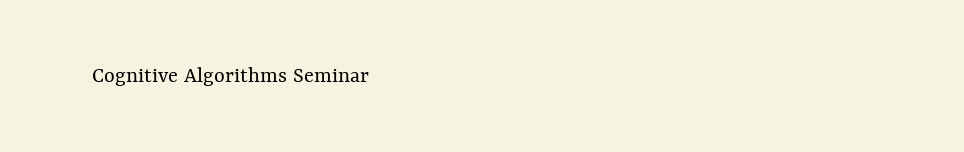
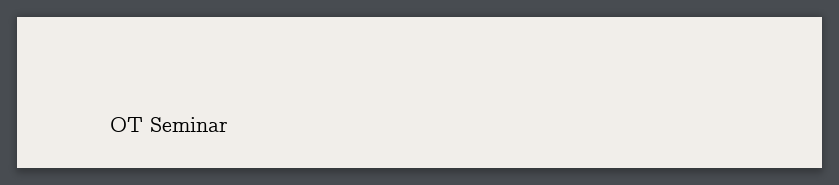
[92,67,288,86] Cognitive Algorithms -> [110,117,143,132] OT

